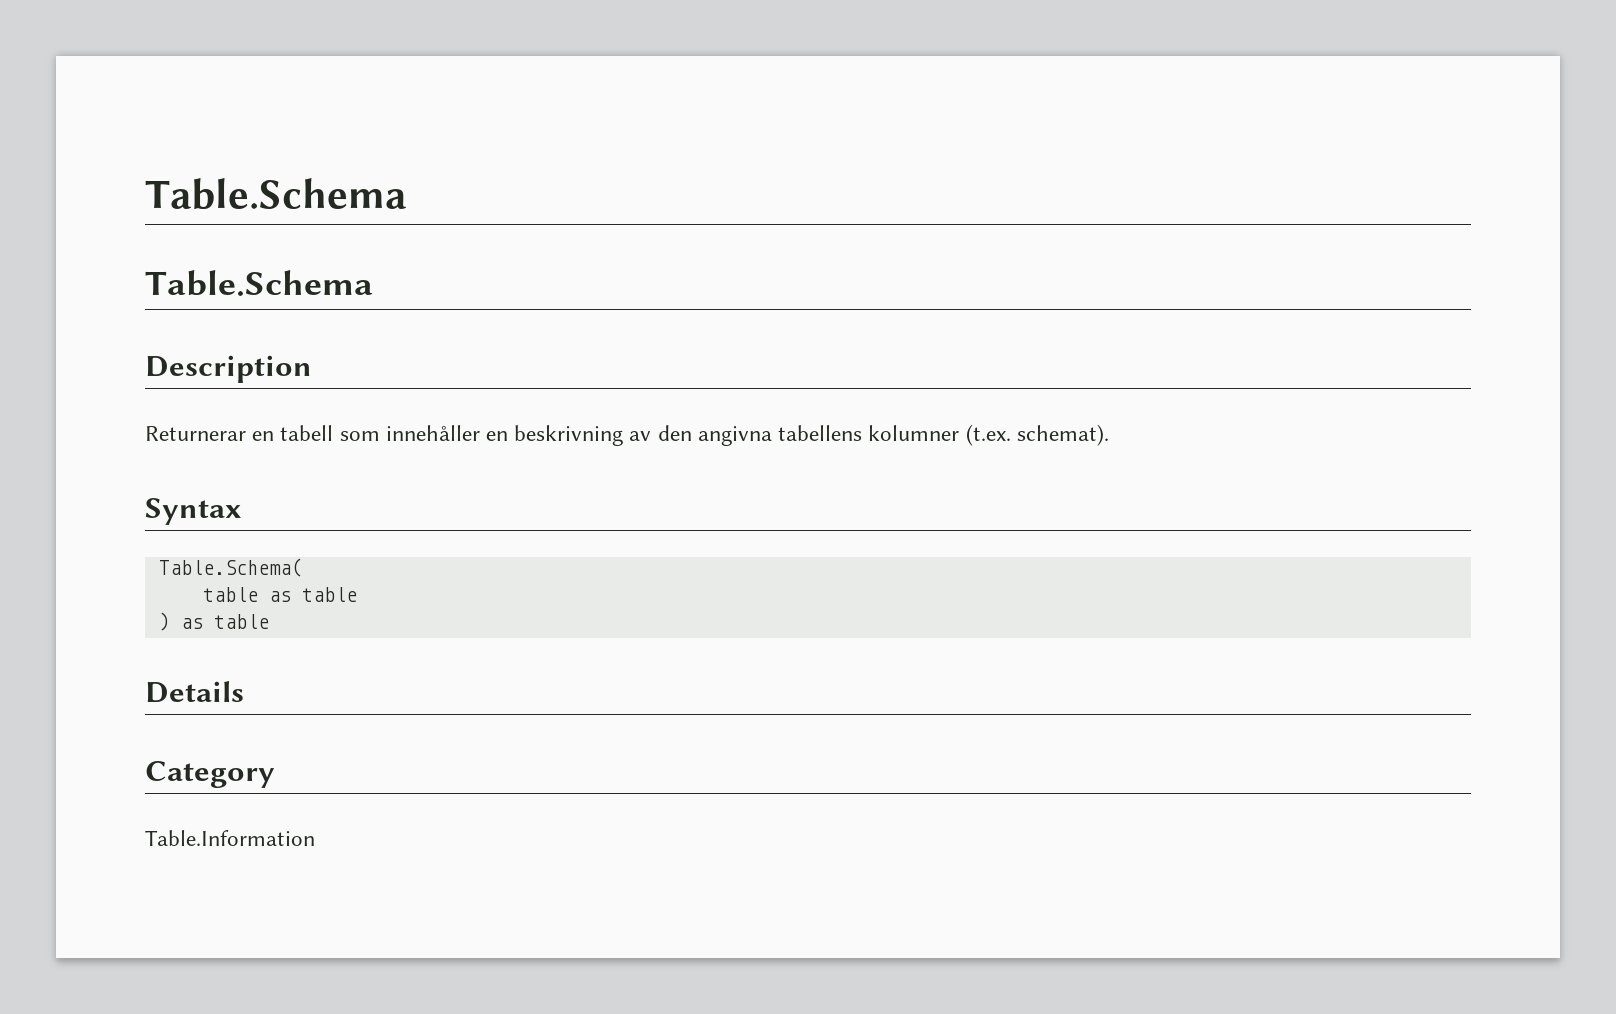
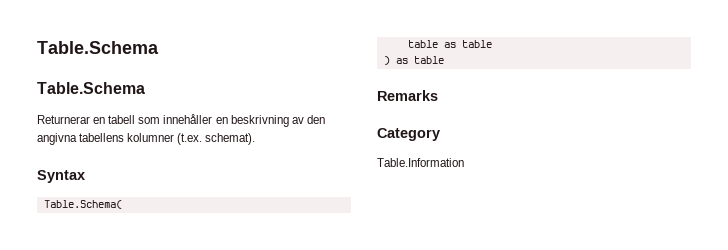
[145,355,312,383] // Description -> (145, 88) none
[145,681,244,703] Details -> [377,90,438,101] Remarks

